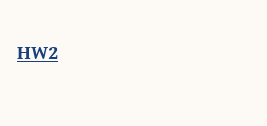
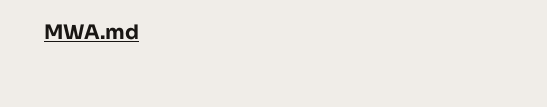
[17,47,58,59] HW2 -> [44,24,139,40] MWA.md

